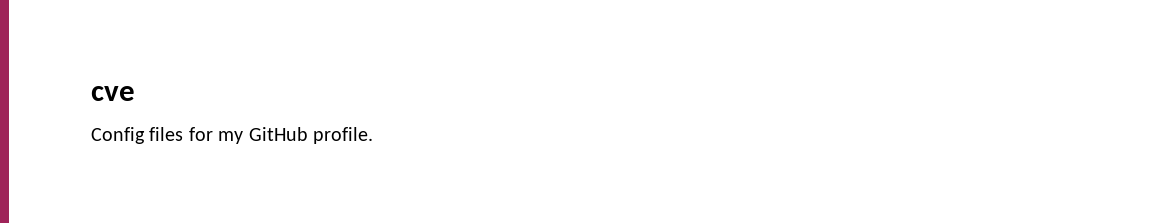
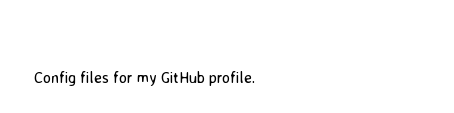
[91,86,135,101] cve // -> (34, 78) none

